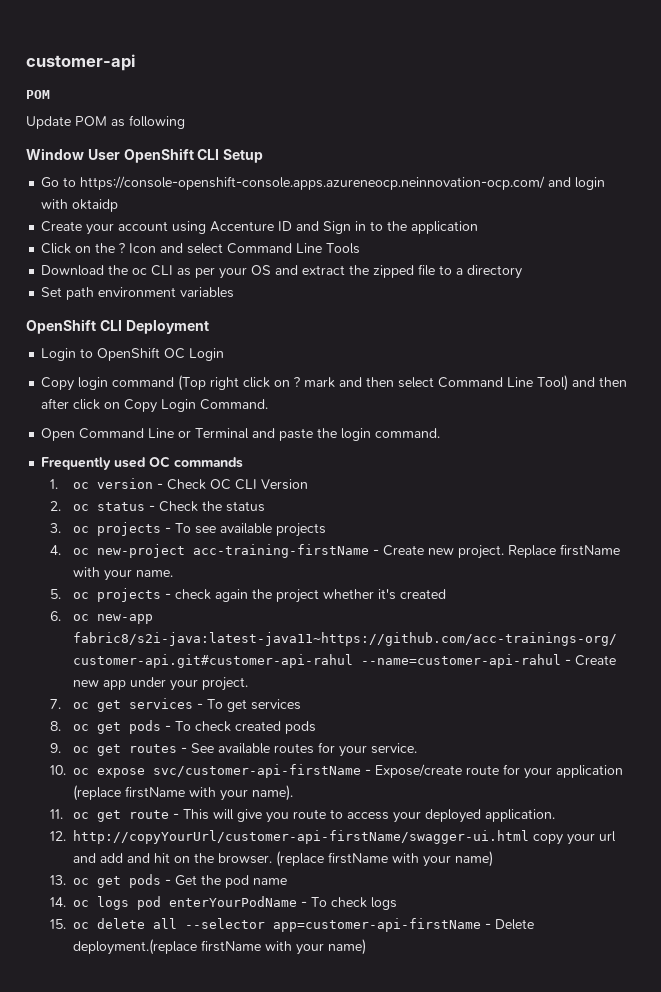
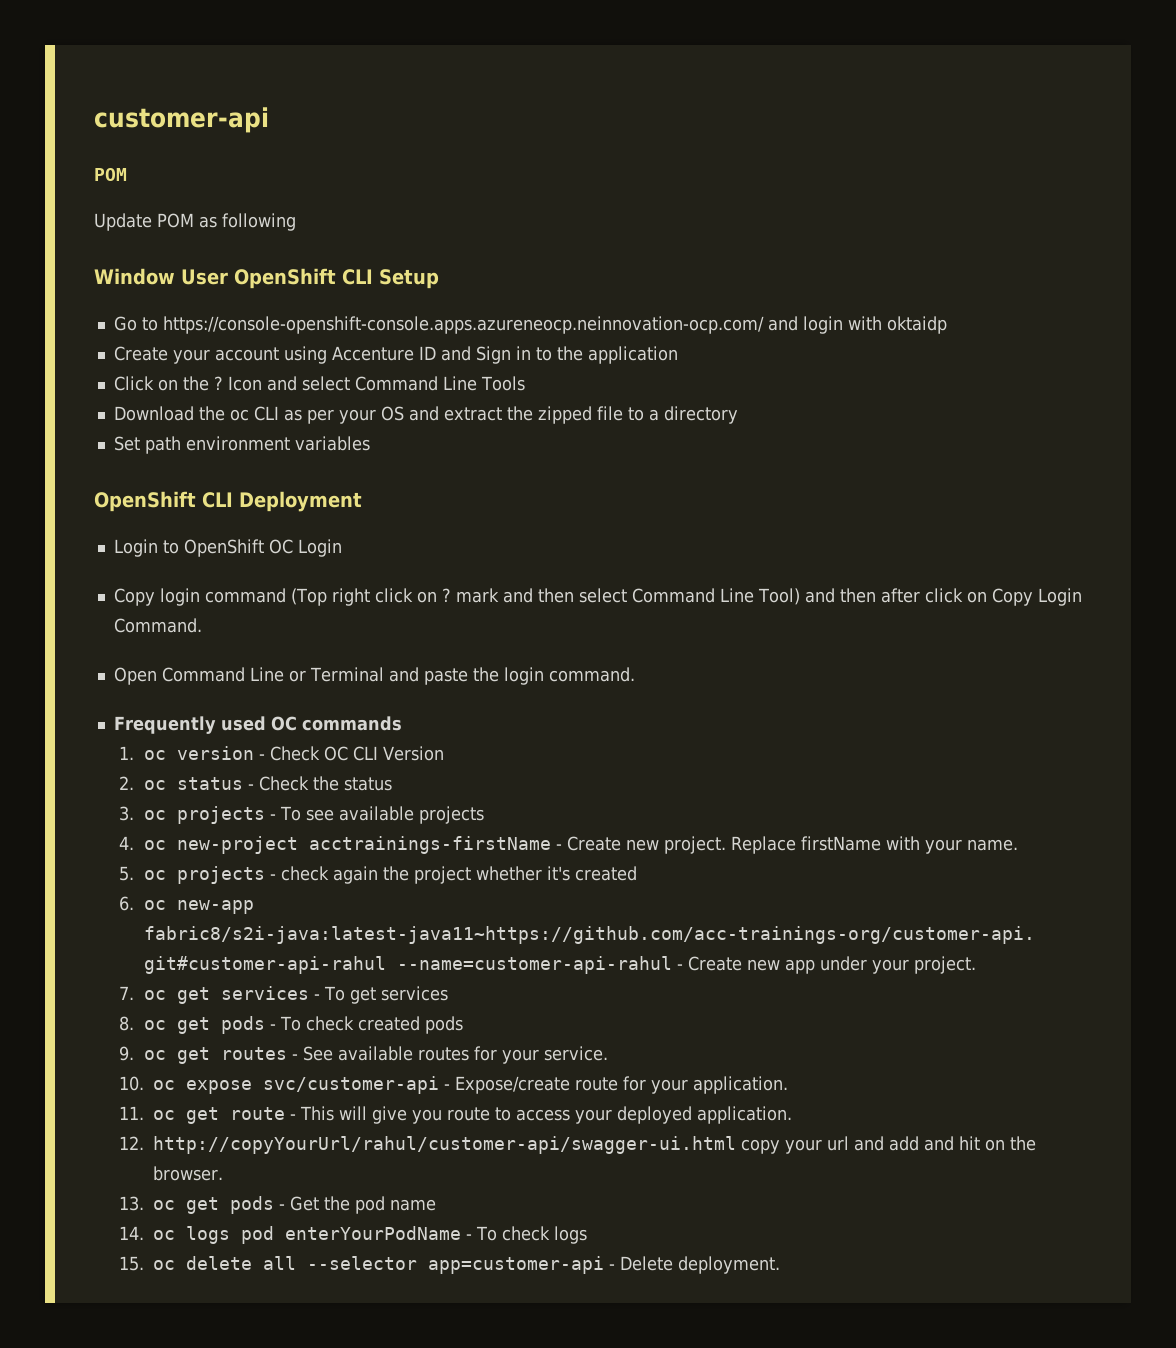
[193,544,370,558] acc-training-firstName -> [308,836,551,854] acctrainings-firstName
[153,764,362,778] svc/customer-api-firstName -> [262,1076,439,1094] svc/customer-api
[556,765,624,778] [73,785,294,801] application (replace firstName with your name). -> [692,1076,788,1094] application.
[73,830,530,844] http://copyYourUrl/customer-api-firstName/swagger-ui.html -> [152,1136,736,1154] http://copyYourUrl/rahul/customer-api/swagger-ui.html
[276,851,494,867] (replace firstName with your name) -> (223, 1173) none
[273,918,482,932] app=customer-api-firstName -> [427,1256,604,1274] app=customer-api
[73,939,367,955] deployment.(replace firstName with your name) -> [677,1256,780,1274] deployment.

